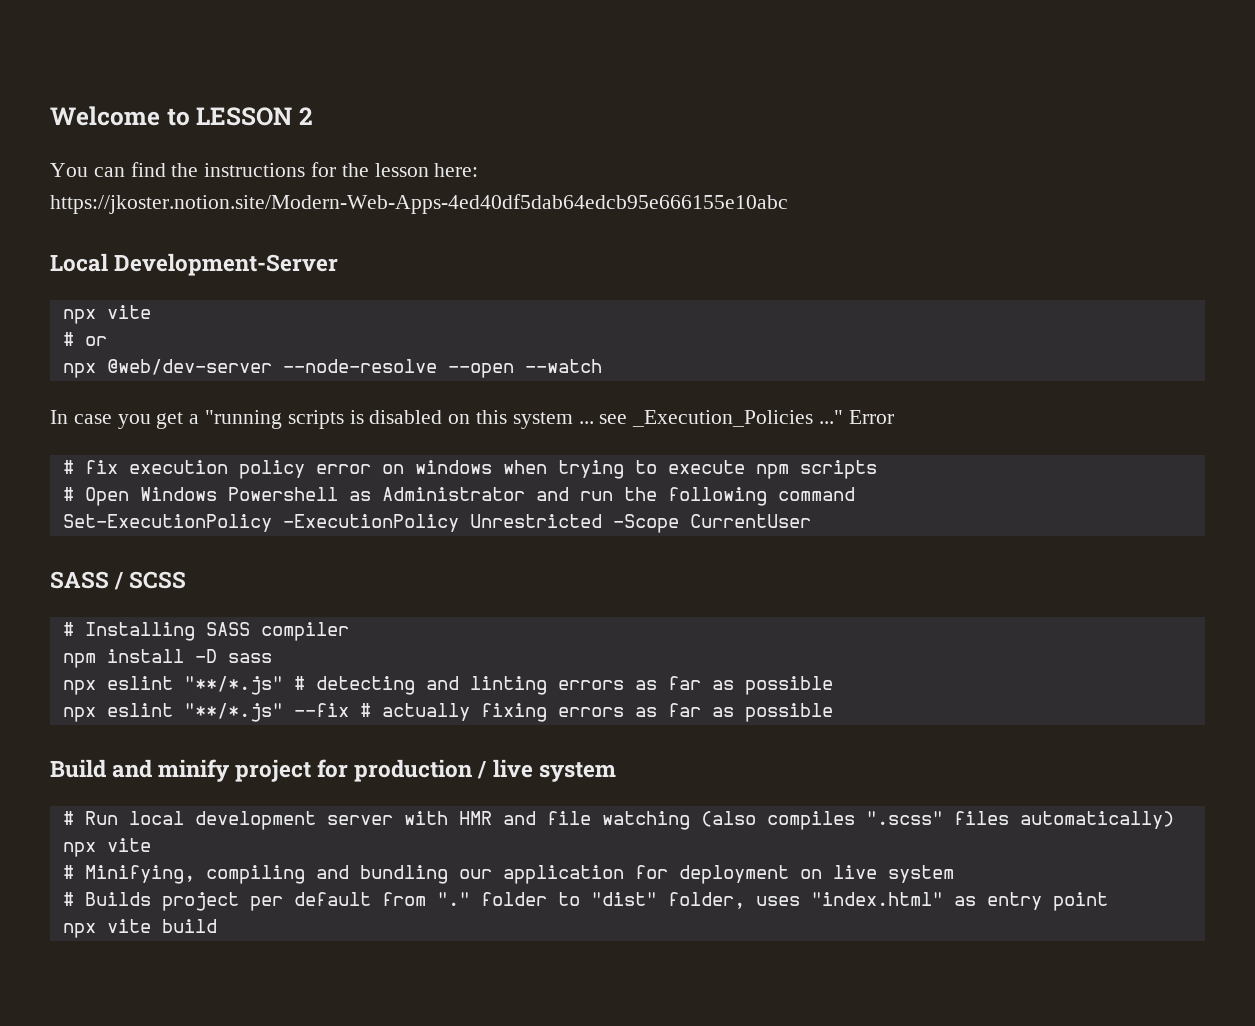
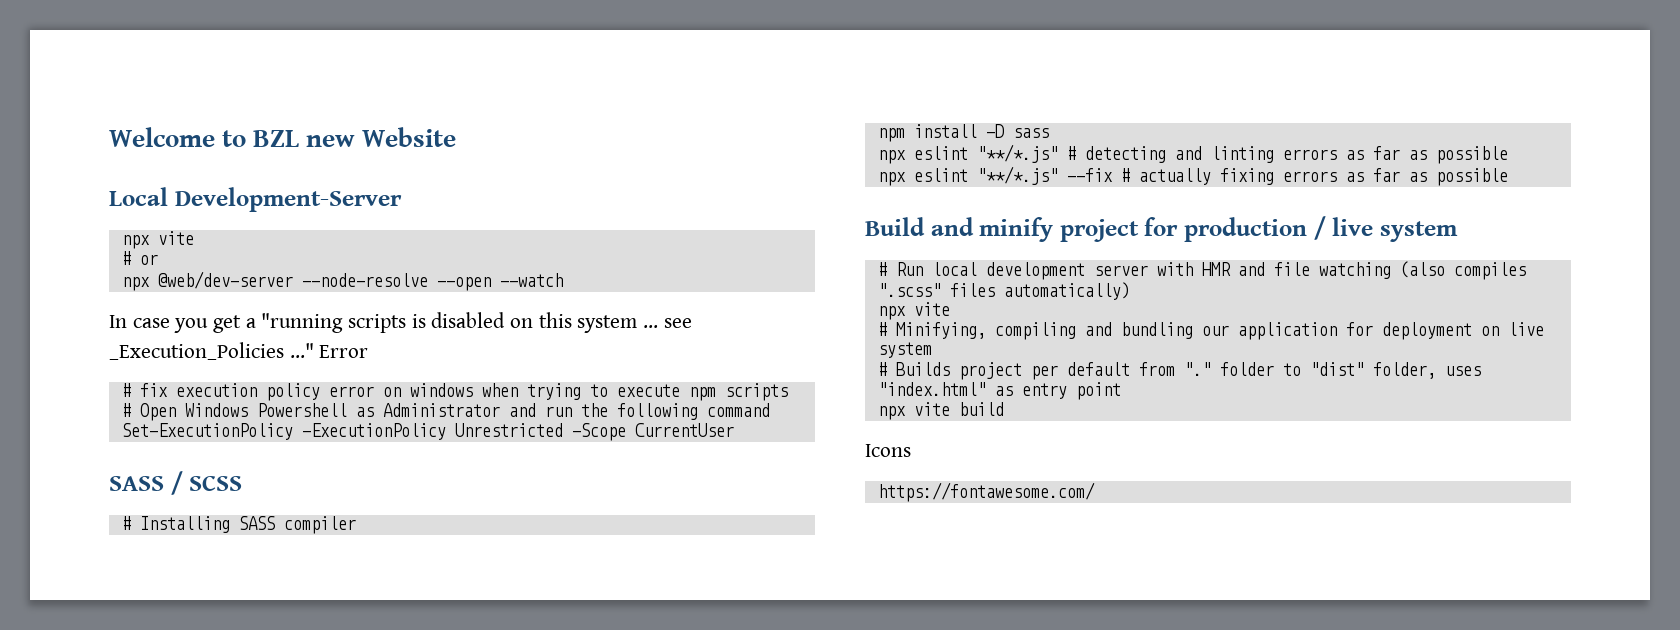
[196,107,313,126] [50,162,479,177] [50,194,788,214] LESSON 2 // You can find the instructions for the lesson here: https://jkoster.notion.site/Modern-Web-Apps-4ed40df5dab64edcb95e666155e10abc -> [253,127,456,147] BZL new Website
(217, 926) none -> [865,444,911,457] [877,482,1095,502] // Icons // https://fontawesome.com/

